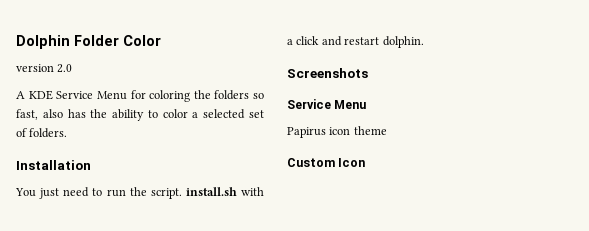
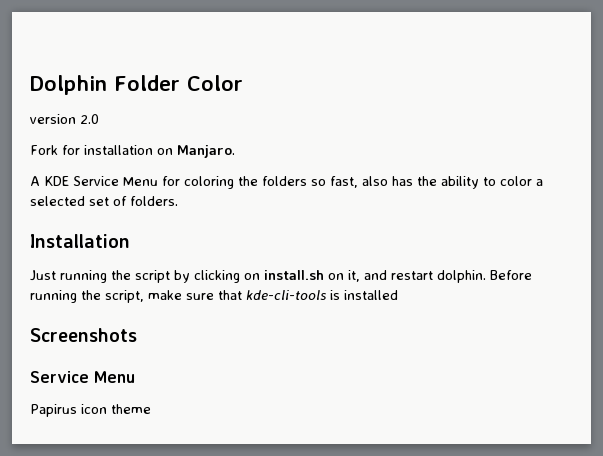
(73, 68) none -> [30,145,235,158] // Fork for installation on Manjaro.
[15,187,264,199] [287,36,424,48] You just need to run the script. install.sh with a click and restart dolphin. -> [30,270,532,283] [30,290,398,303] Just running the script by clicking on install.sh on it, and restart dolphin. Before running the script, make sure that kde-cli-tools is installed
[287,158,366,167] // Custom Icon -> (151, 409) none

